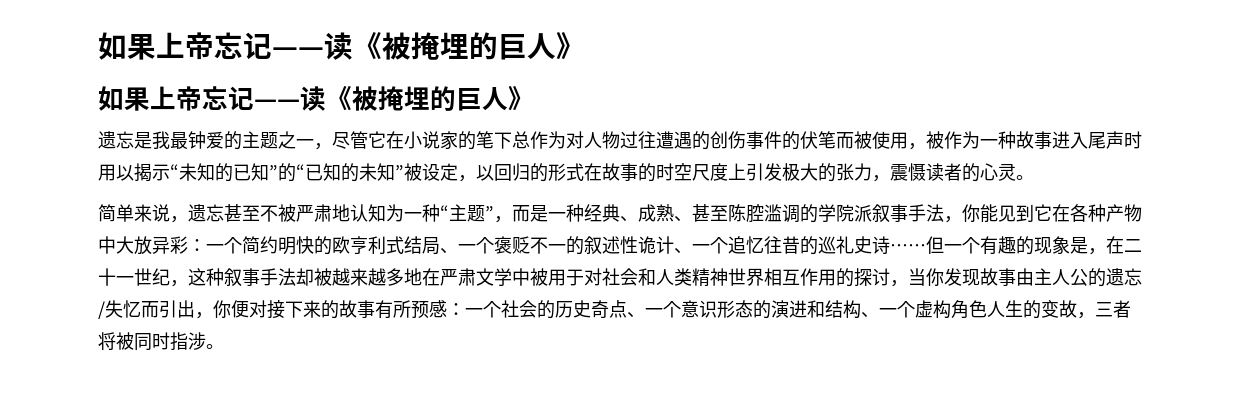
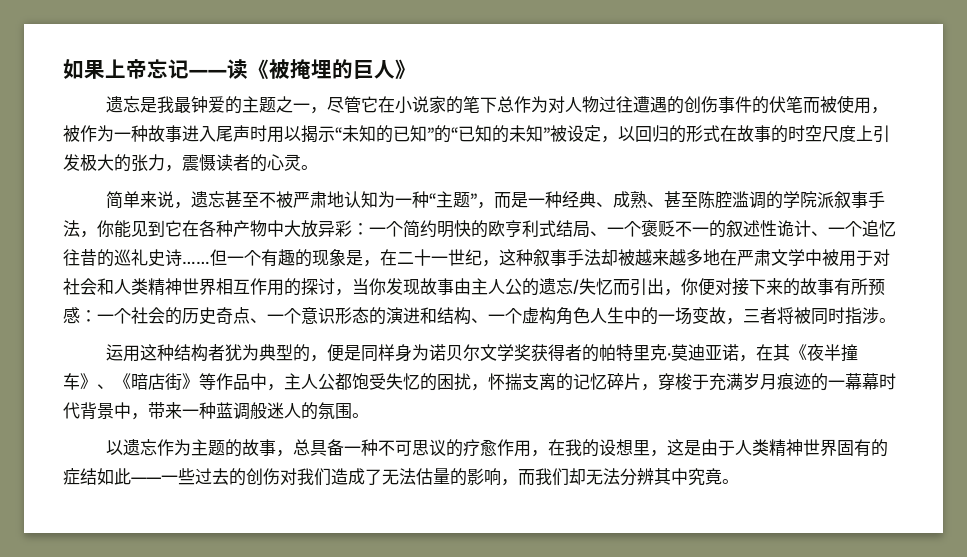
[98,32,585,60] [98,86,534,111] 如果上帝忘记——读《被掩埋的巨人》 // 如果上帝忘记——读《被掩埋的巨人》 -> [63,59,416,79] 如果上帝忘记——读《被掩埋的巨人》
[1023,300,1041,319] 的 -> [624,307,692,325] 中的一场
(224, 346) none -> [105,344,858,362] [63,373,896,391] [63,402,369,420] [105,439,888,457] [63,468,739,486] // 运用这种结构者犹为典型的，便是同样身为诺贝尔文学奖获得者的帕特里克·莫迪亚诺，在其《夜半撞车》、《暗店街》等作品中，主人公都饱受失忆的困扰，怀揣支离的记忆碎片，穿梭于充满岁月痕迹的一幕幕时代背景中，带来一种蓝调般迷人的氛围。 // 以遗忘作为主题的故事，总具备一种不可思议的疗愈作用，在我的设想里，这是由于人类精神世界固有的症结如此——一些过去的创伤对我们造成了无法估量的影响，而我们却无法分辨其中究竟。

